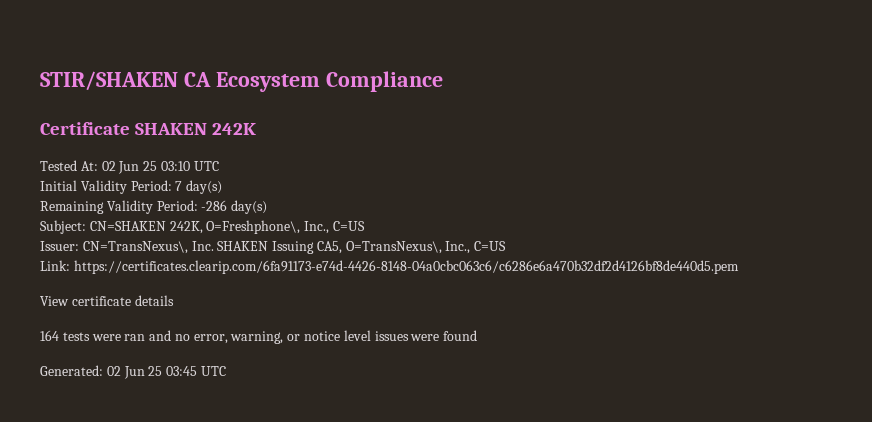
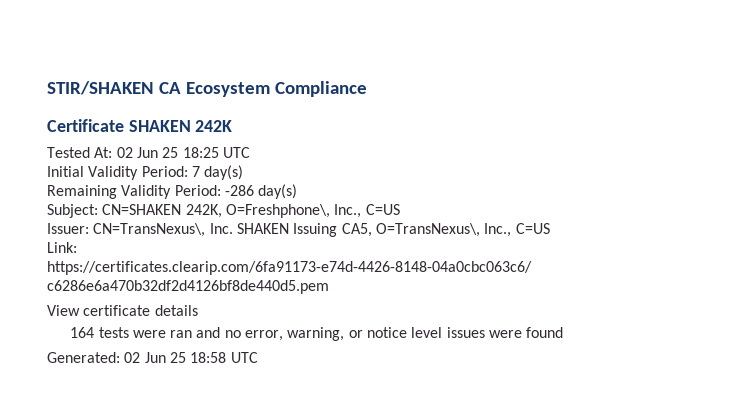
[160,161,190,171] 03:10 -> [182,147,219,158] 18:25
[166,366,198,376] 03:45 -> [190,352,227,363] 18:58

